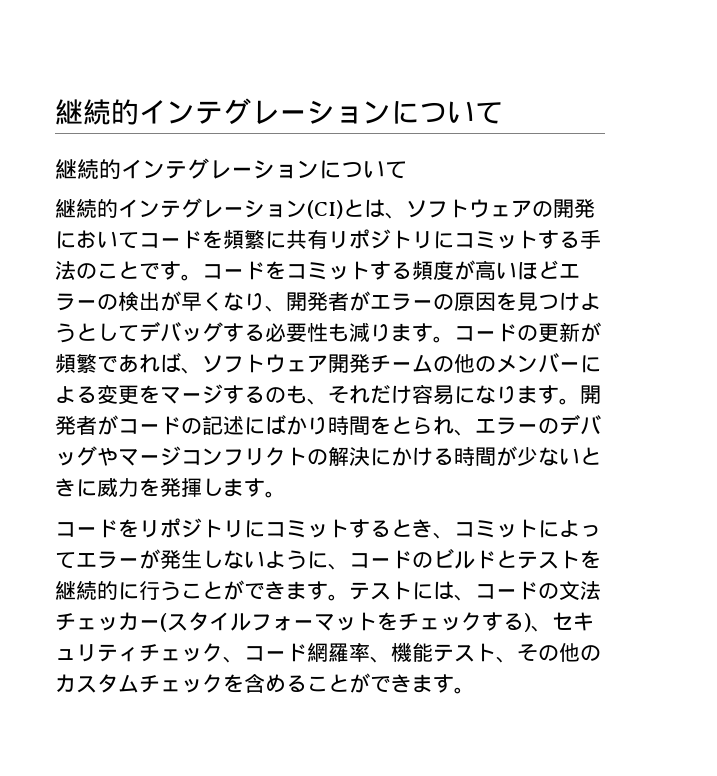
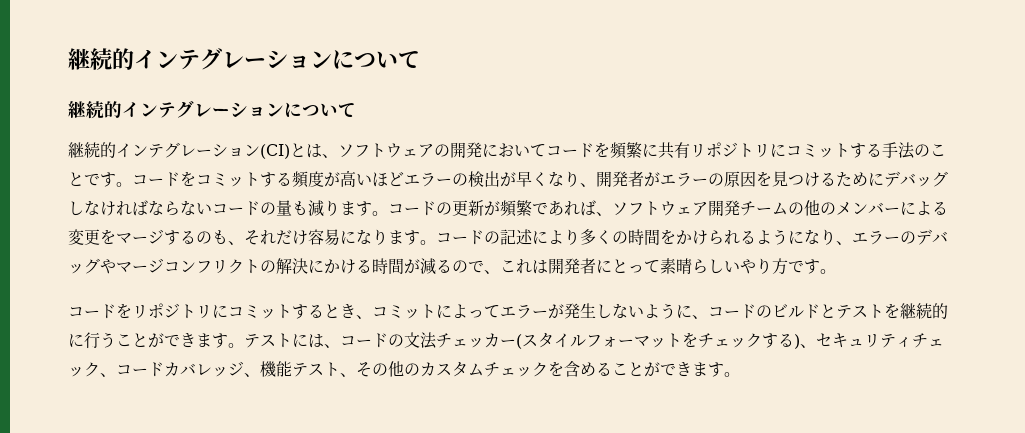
[580,293,601,310] [55,321,328,343] ようとしてデバッグする必要性 -> [820,171,948,187] [68,200,292,216] るためにデバッグしなければならないコードの量
[580,385,601,404] [55,415,118,435] 開発者が -> (436, 242) none
[265,415,454,435] ばかり時間をとられ -> [548,229,836,245] より多くの時間をかけられるようになり
[517,447,601,466] [55,478,244,497] 少ないときに威力を発揮しま -> [420,258,804,275] 減るので、これは開発者にとって素晴らしいやり方で
[307,642,370,662] 網羅率 -> [164,361,244,377] カバレッジ

